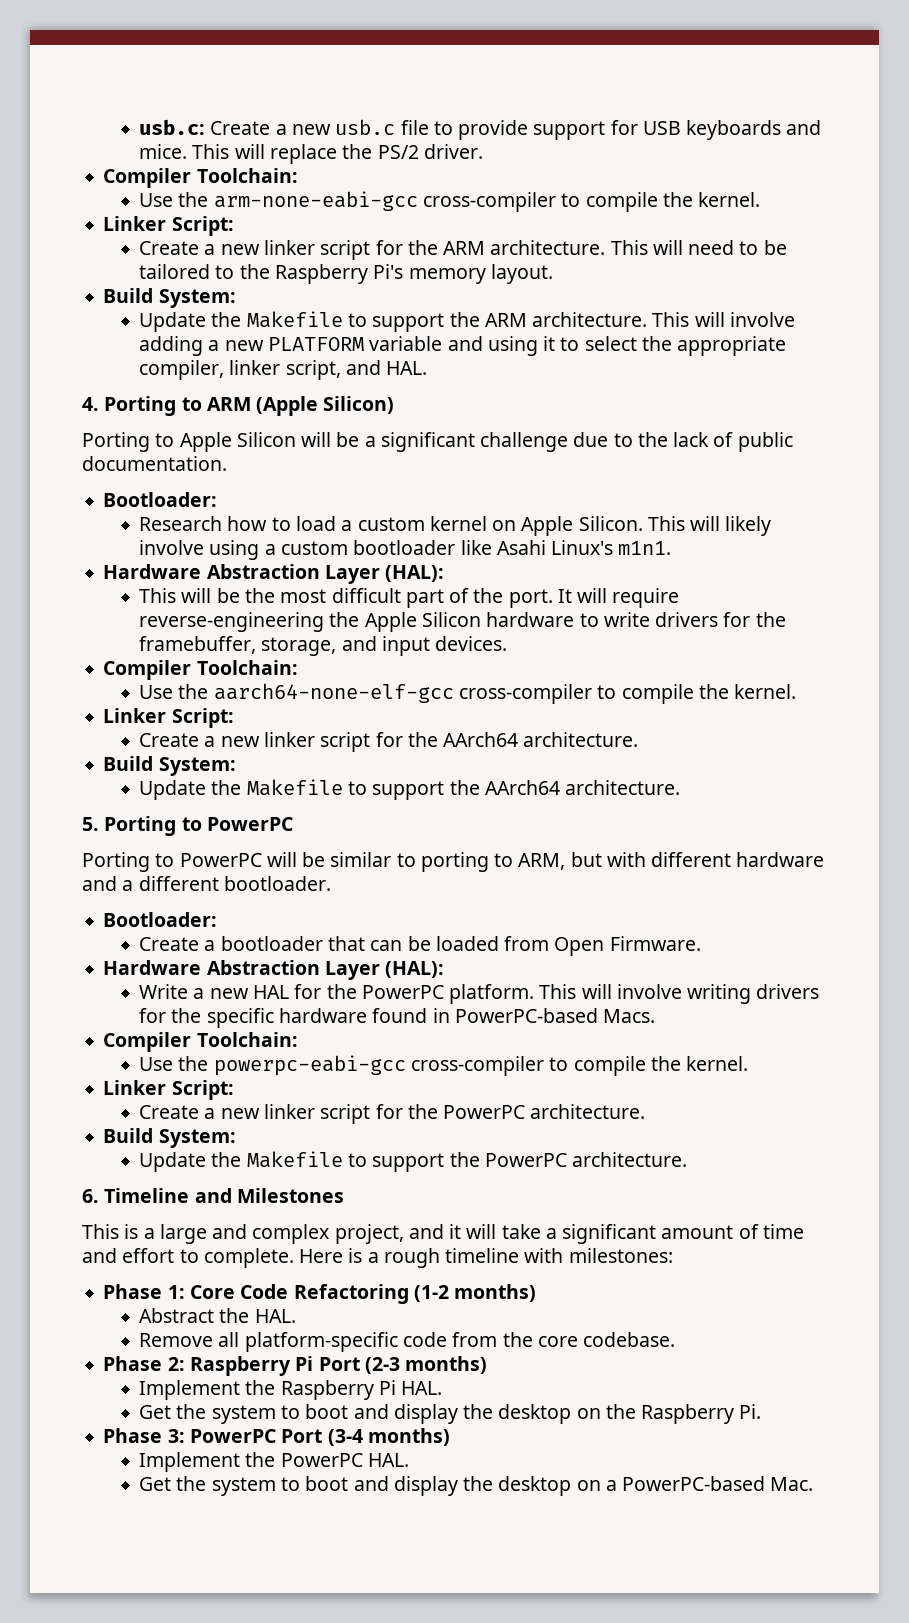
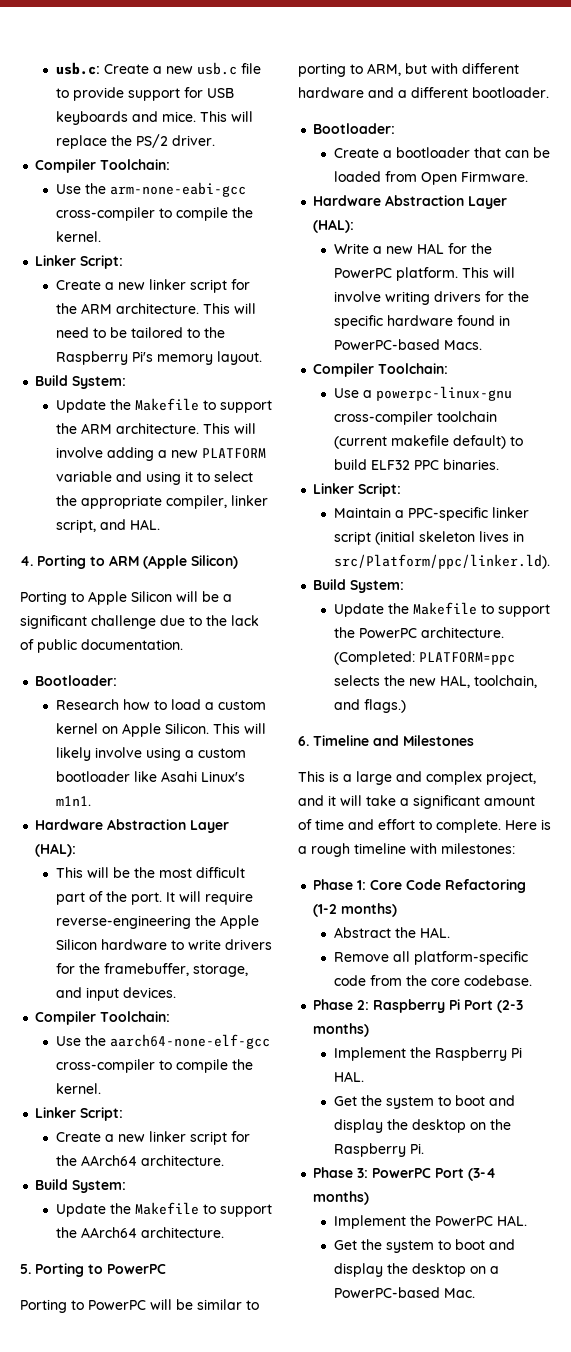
[178,1055,749,1076] [103,1080,234,1100] [139,1104,646,1124] the powerpc-eabi-gcc cross-compiler to compile the kernel. // Linker Script: // Create a new linker script for the PowerPC architecture. -> [362,386,512,401] [333,411,497,425] [333,435,523,449] [333,459,499,470] [313,483,402,497] [333,507,529,521] [333,531,524,545] [333,554,550,569] a powerpc-linux-gnu cross-compiler toolchain (current makefile default) to build ELF32 PPC binaries. // Linker Script: // Maintain a PPC-specific linker script (initial skeleton lives in src/Platform/ppc/linker.ld).
(688, 1159) none -> [333,651,515,665] [333,675,537,688] [333,699,406,713] (Completed: PLATFORM=ppc selects the new HAL, toolchain, and flags.)

